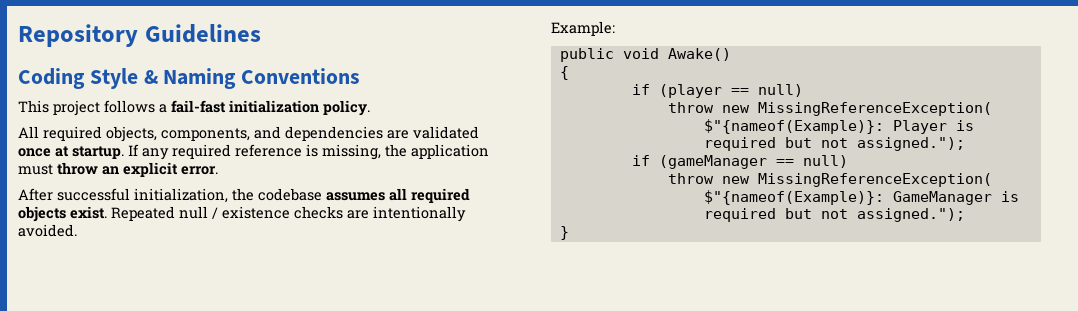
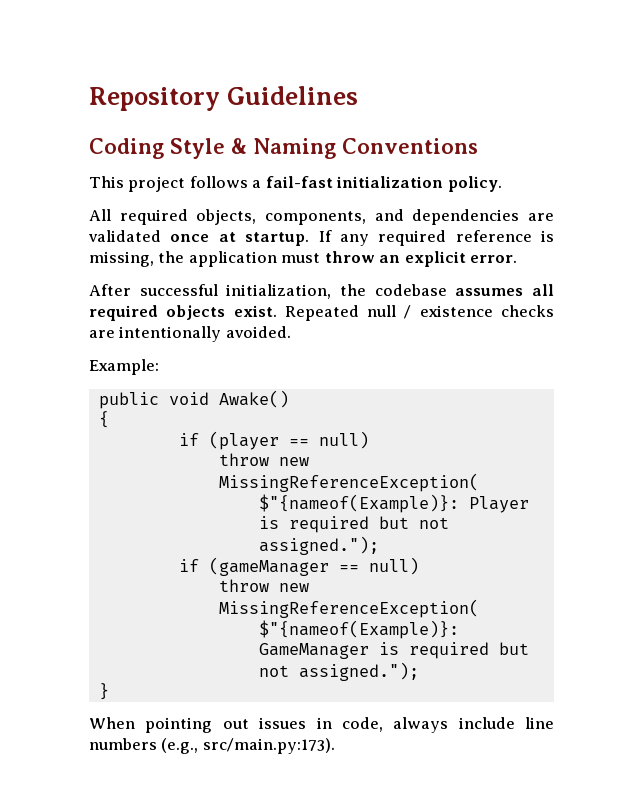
(569, 233) none -> [89,717,554,733] [89,738,335,754] // When pointing out issues in code, always include line numbers (e.g., src/main.py:173).

